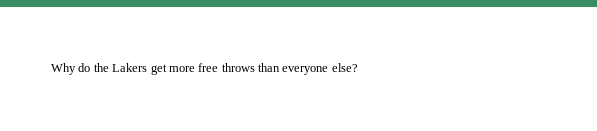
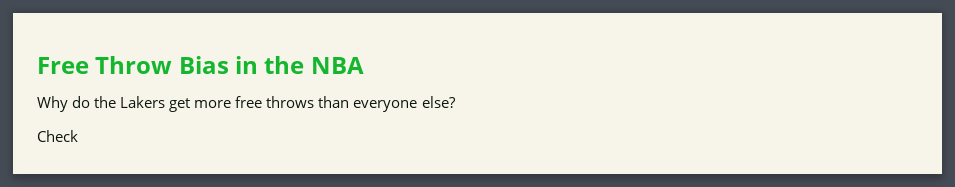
(51, 69) none -> [37,56,364,74] Free Throw Bias in the NBA //
(358, 67) none -> [37,130,78,142] // Check

